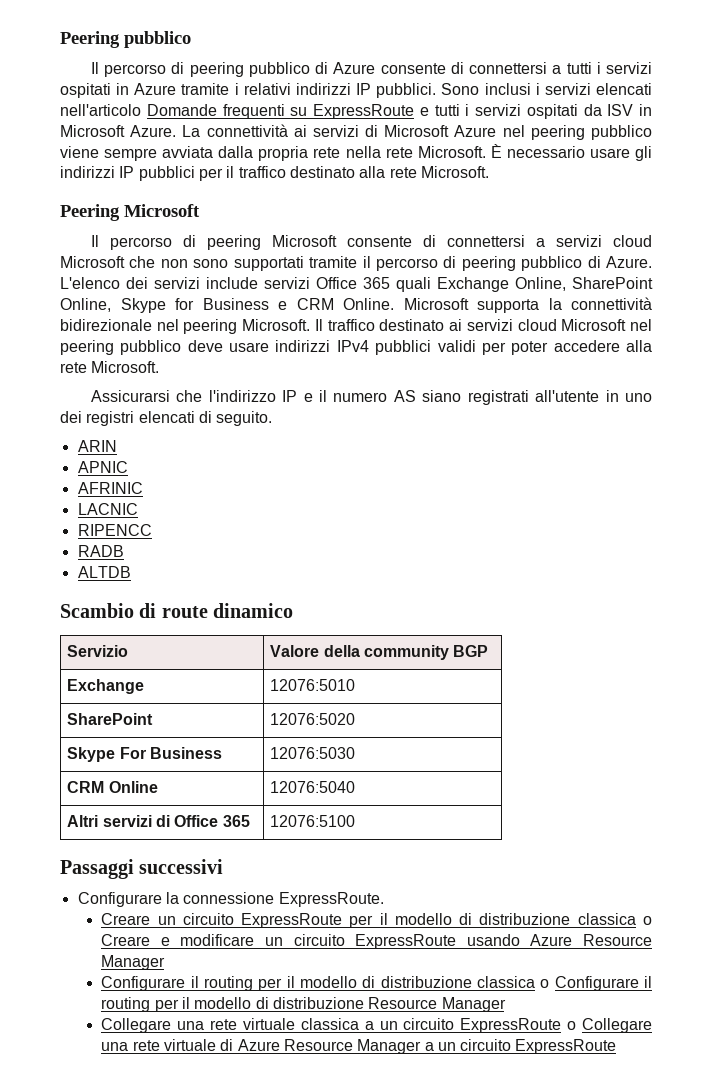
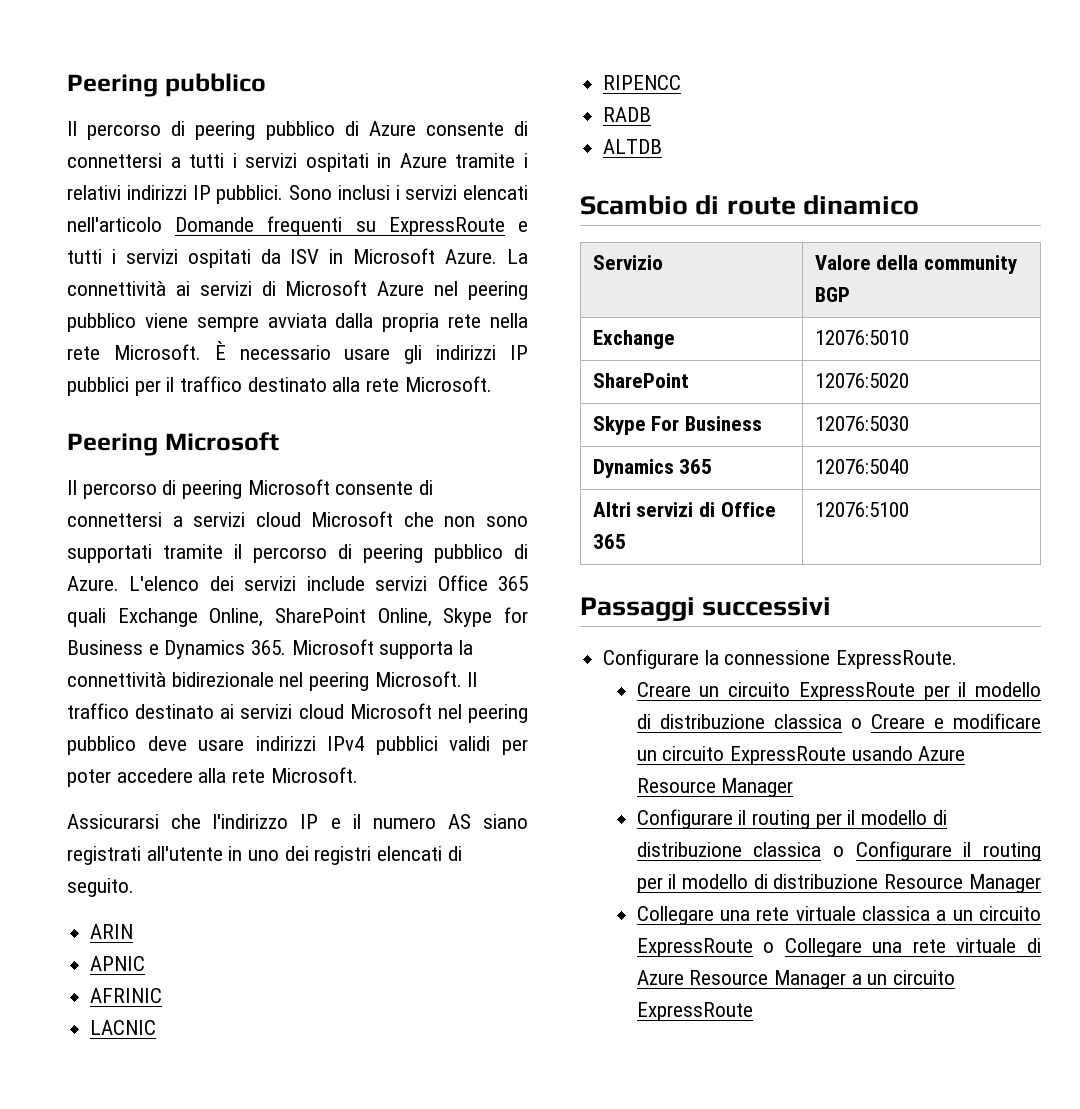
[296,298,394,310] CRM Online. -> [164,640,287,659] Dynamics 365.
[67,781,158,793] CRM Online -> [592,459,713,478] Dynamics 365

